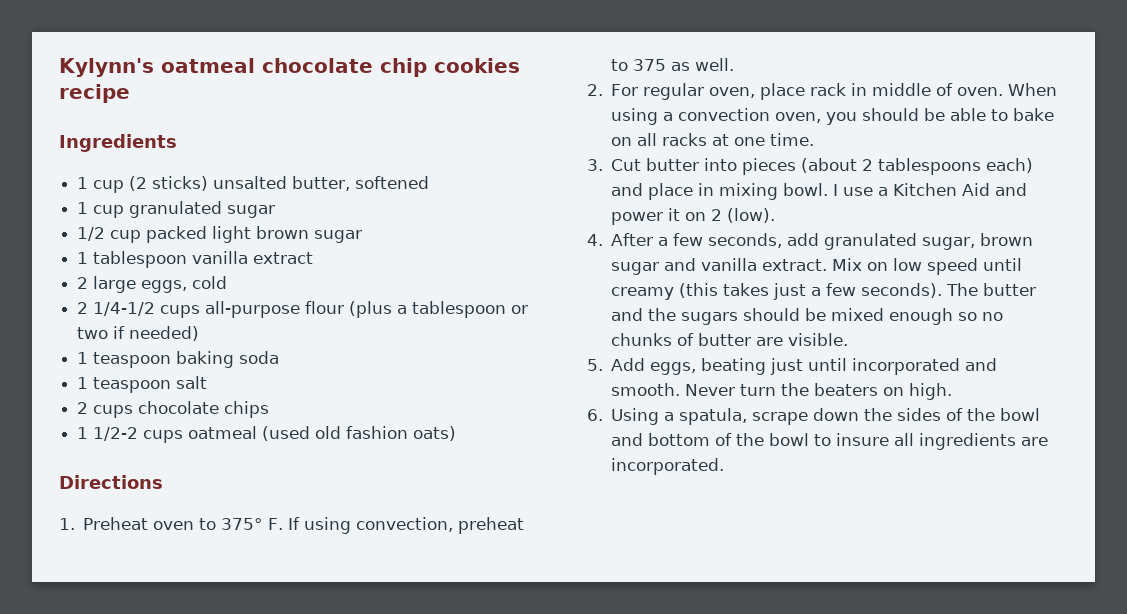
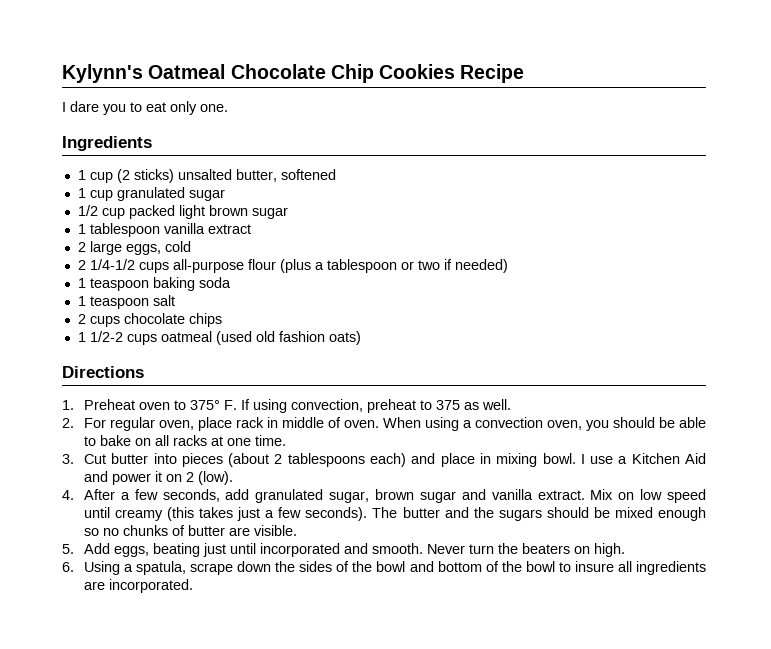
[160,58,520,77] [59,84,130,103] oatmeal chocolate chip cookies recipe -> [148,64,525,83] [62,101,228,115] Oatmeal Chocolate Chip Cookies Recipe // I dare you to eat only one.

